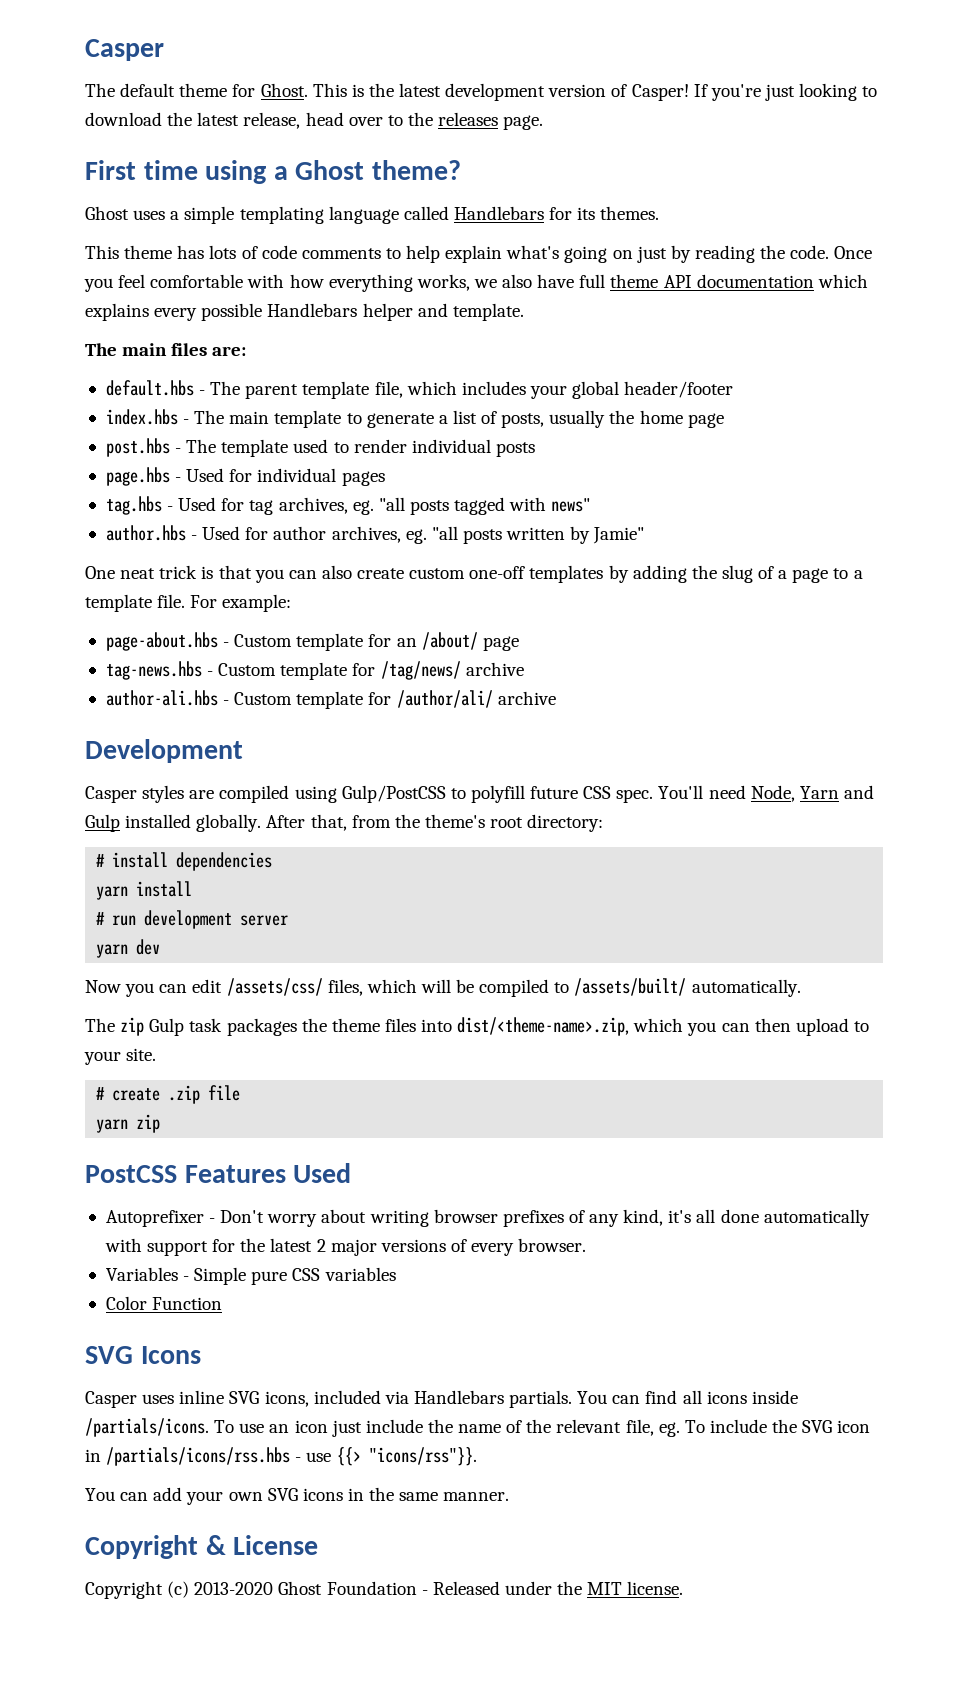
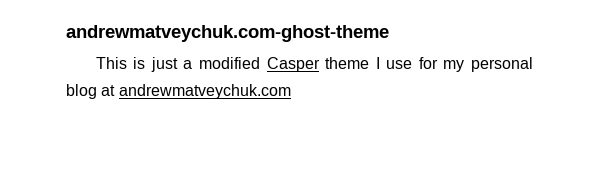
[85,39,164,61] [85,83,878,101] [85,112,544,130] [85,160,461,184] [85,206,660,224] [85,245,873,263] [84,274,868,292] [85,303,524,321] [85,343,247,356] [105,380,734,399] [105,409,724,428] [105,438,535,457] [105,467,385,486] [105,496,591,515] [105,525,645,544] [85,565,863,583] [85,594,292,612] [105,632,519,651] [105,661,524,680] [105,690,556,709] [85,739,243,763] [85,785,874,803] [85,814,604,832] [96,852,273,871] [96,881,193,900] [96,910,289,929] [96,939,161,958] [85,978,801,997] [85,1017,869,1036] [84,1048,157,1065] [96,1085,241,1104] [96,1114,161,1133] [85,1163,352,1183] [105,1209,870,1227] [104,1238,587,1256] [105,1267,396,1285] [105,1296,223,1310] [85,1346,201,1364] [85,1390,798,1408] [85,1418,871,1437] [85,1447,477,1466] [85,1487,510,1505] [85,1535,319,1559] [85,1581,684,1599] Casper // The default theme for Ghost. This is the latest development version of Casper! If you're just looking to download the latest release, head over to the releases page. // First time using a Ghost theme? // Ghost uses a simple templating language called Handlebars for its themes. // This theme has lots of code comments to help explain what's going on just by reading the code. Once you feel comfortable with how everything works, we also have full theme API documentation which explains every possible Handlebars helper and template. // The main files are: // default.hbs - The parent template file, which includes your global header/footer // index.hbs - The main template to generate a list of posts, usually the home page // post.hbs - The template used to render individual posts // page.hbs - Used for individual pages // tag.hbs - Used for tag archives, eg. "all posts tagged with news" // author.hbs - Used for author archives, eg. "all posts written by Jamie" // One neat trick is that you can also create custom one-off templates by adding the slug of a page to a template file. For example: // page-about.hbs - Custom template for an /about/ page // tag-news.hbs - Custom template for /tag/news/ archive // author-ali.hbs - Custom template for /author/ali/ archive // Development // Casper styles are compiled using Gulp/PostCSS to polyfill future CSS spec. You'll need Node, Yarn and Gulp installed globally. After that, from the theme's root directory: // # install dependencies // yarn install // # run development server // yarn dev // Now you can edit /assets/css/ files, which will be compiled to /assets/built/ automatically. // The zip Gulp task packages the theme files into dist/<theme-name>.zip, which you can then upload to your site. // # create .zip file // yarn zip // PostCSS Features Used // Autoprefixer - Don't worry about writing browser prefixes of any kind, it's all done automatically with support for the latest 2 major versions of every browser. // Variables - Simple pure CSS variables // Color Function // SVG Icons // Casper uses inline SVG icons, included via Handlebars partials. You can find all icons inside /partials/icons. To use an icon just include the name of the relevant file, eg. To include the SVG icon in /partials/icons/rss.hbs - use {{> "icons/rss"}}. // You can add your own SVG icons in the same manner. // Copyright & License // Copyright (c) 2013-2020 Ghost Foundation - Released under the MIT license. -> [66,25,389,42] [95,57,534,72] [66,84,291,99] andrewmatveychuk.com-ghost-theme // This is just a modified Casper theme I use for my personal blog at andrewmatveychuk.com

